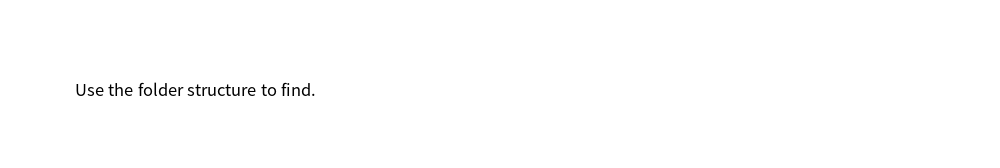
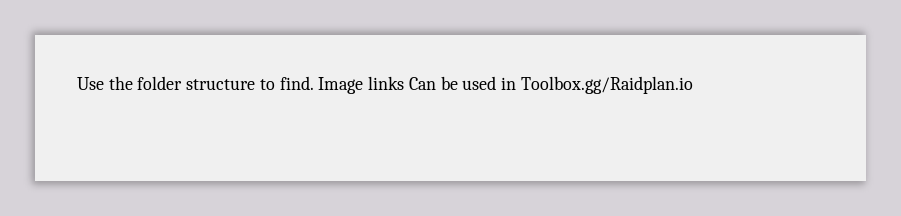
(317, 89) none -> [318,76,693,94] Image links Can be used in Toolbox.gg/Raidplan.io

